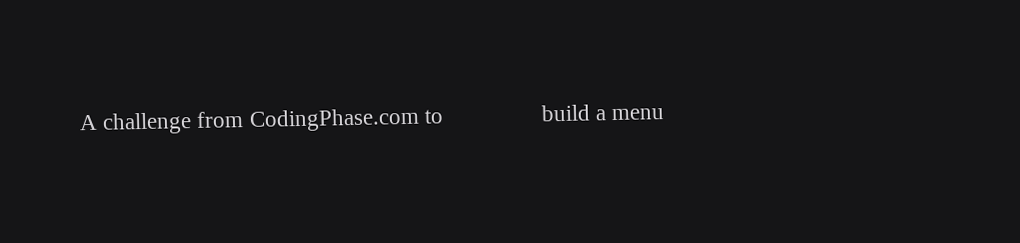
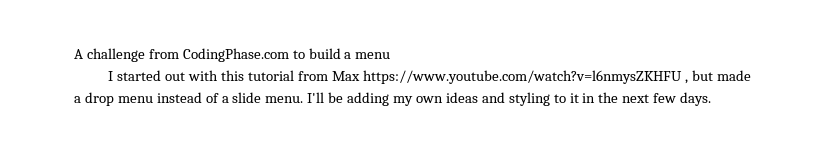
(665, 114) none -> [108,70,751,84] [74,92,712,106] // I started out with this tutorial from Max https://www.youtube.com/watch?v=l6nmysZKHFU , but made a drop menu instead of a slide menu. I'll be adding my own ideas and styling to it in the next few days.

